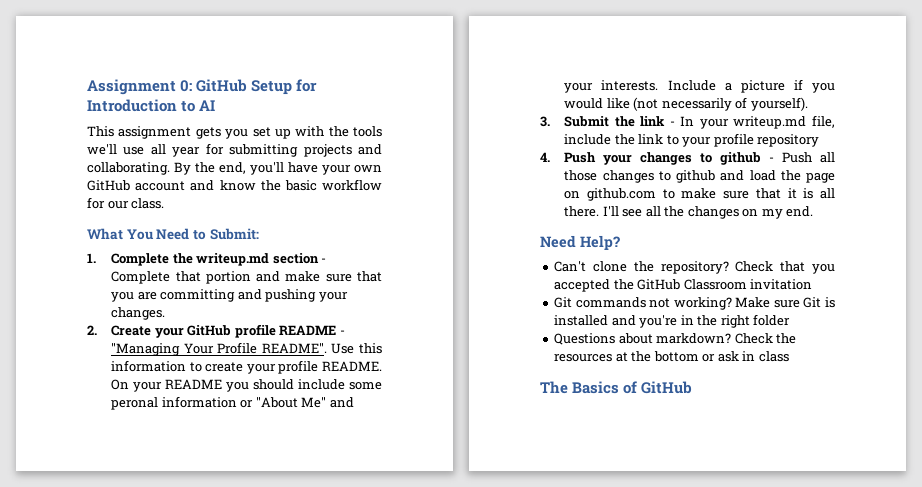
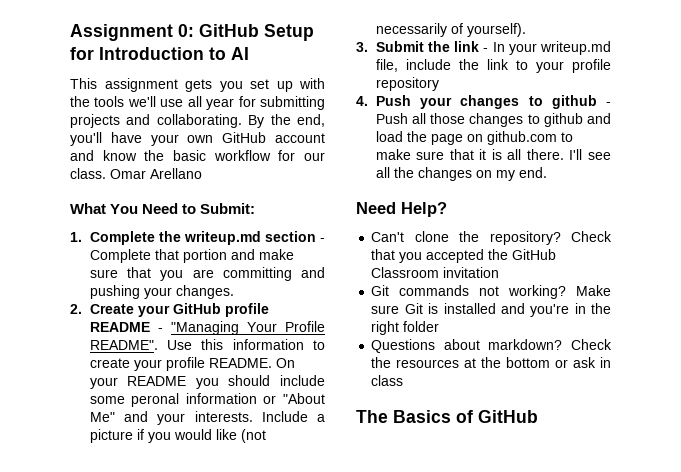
(165, 203) none -> [110,168,202,179] Omar Arellano

